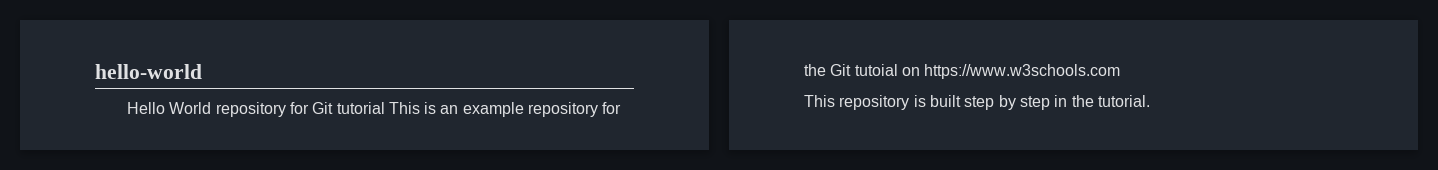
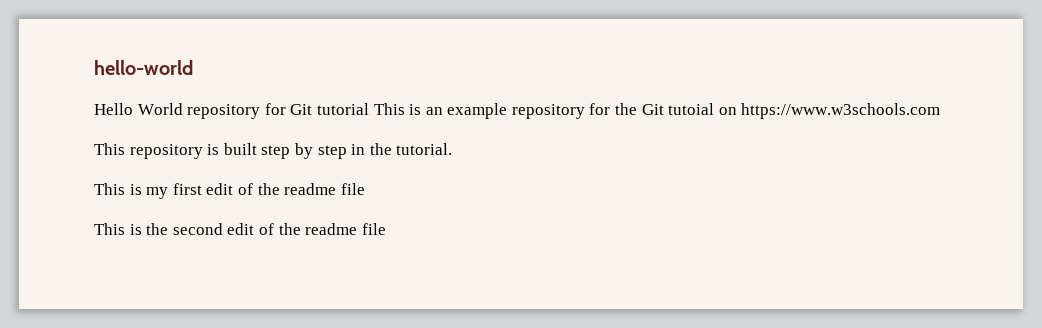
(1150, 101) none -> [94,183,365,199] [94,223,386,235] // This is my first edit of the readme file // This is the second edit of the readme file

